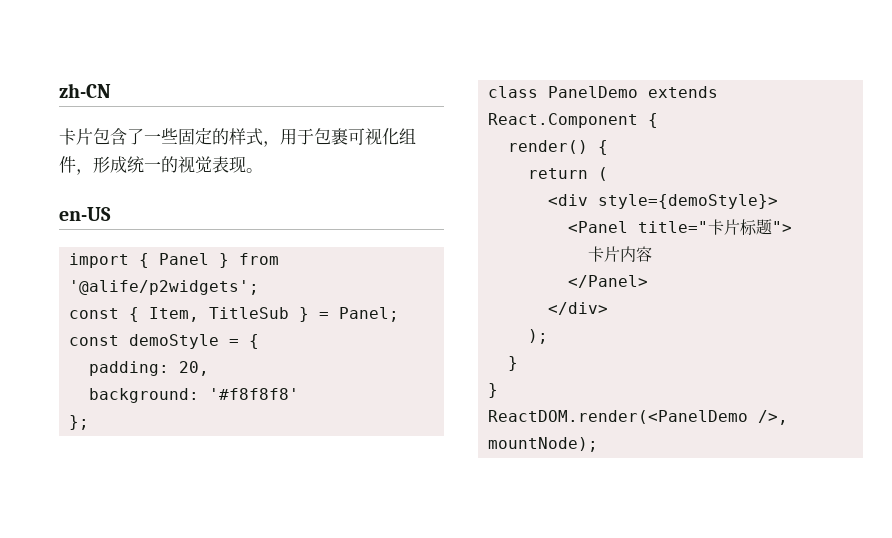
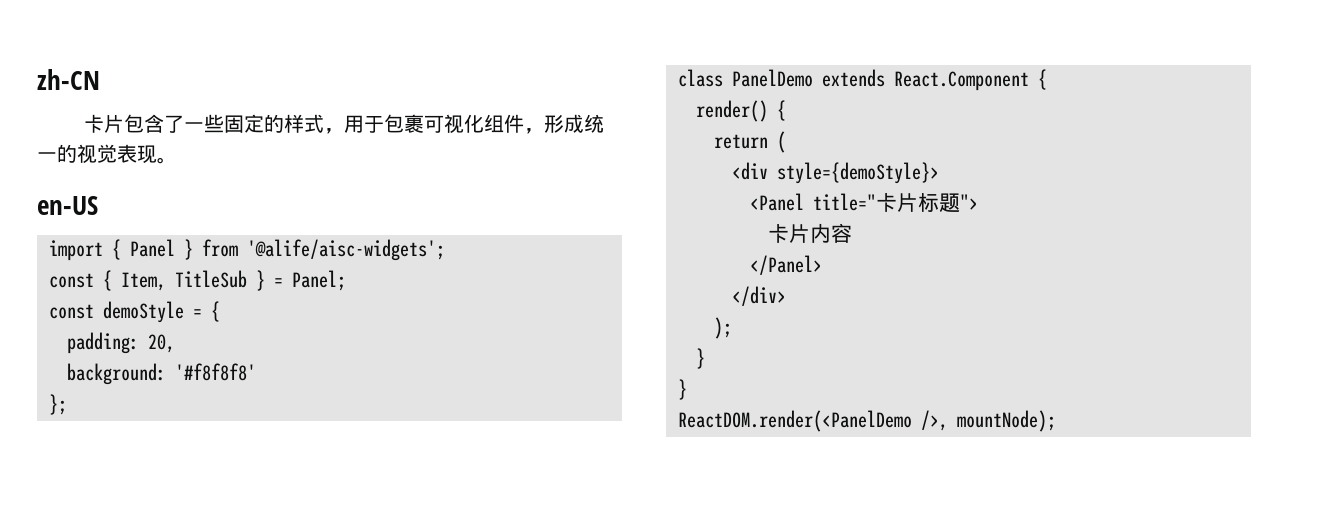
[69,280,260,295] '@alife/p2widgets'; -> [247,239,445,261] '@alife/aisc-widgets';

